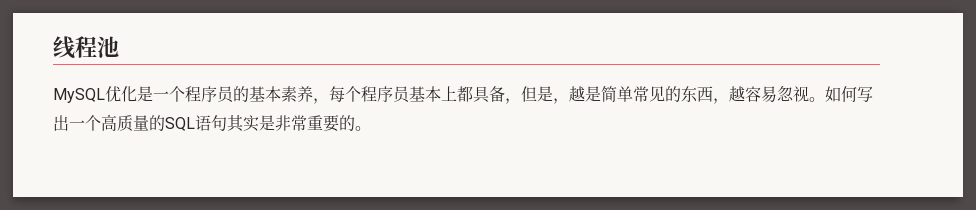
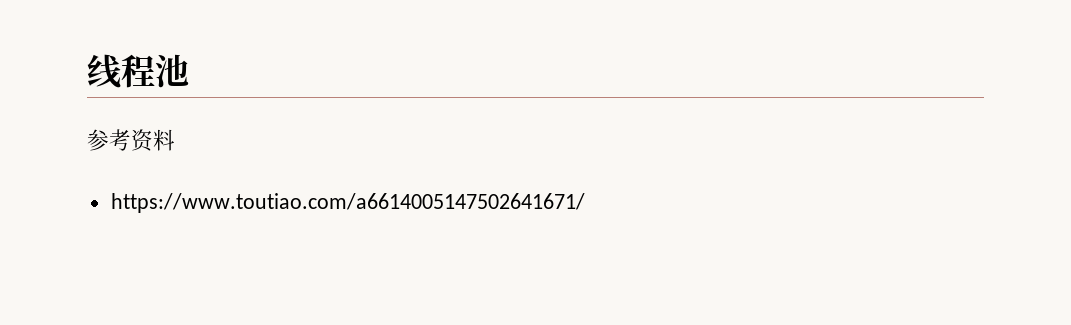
[53,86,873,104] [53,114,371,132] MySQL优化是一个程序员的基本素养，每个程序员基本上都具备，但是，越是简单常见的东西，越容易忽视。如何写出一个高质量的SQL语句其实是非常重要的。 -> [87,129,175,152] [110,193,585,213] 参考资料 // https://www.toutiao.com/a6614005147502641671/

